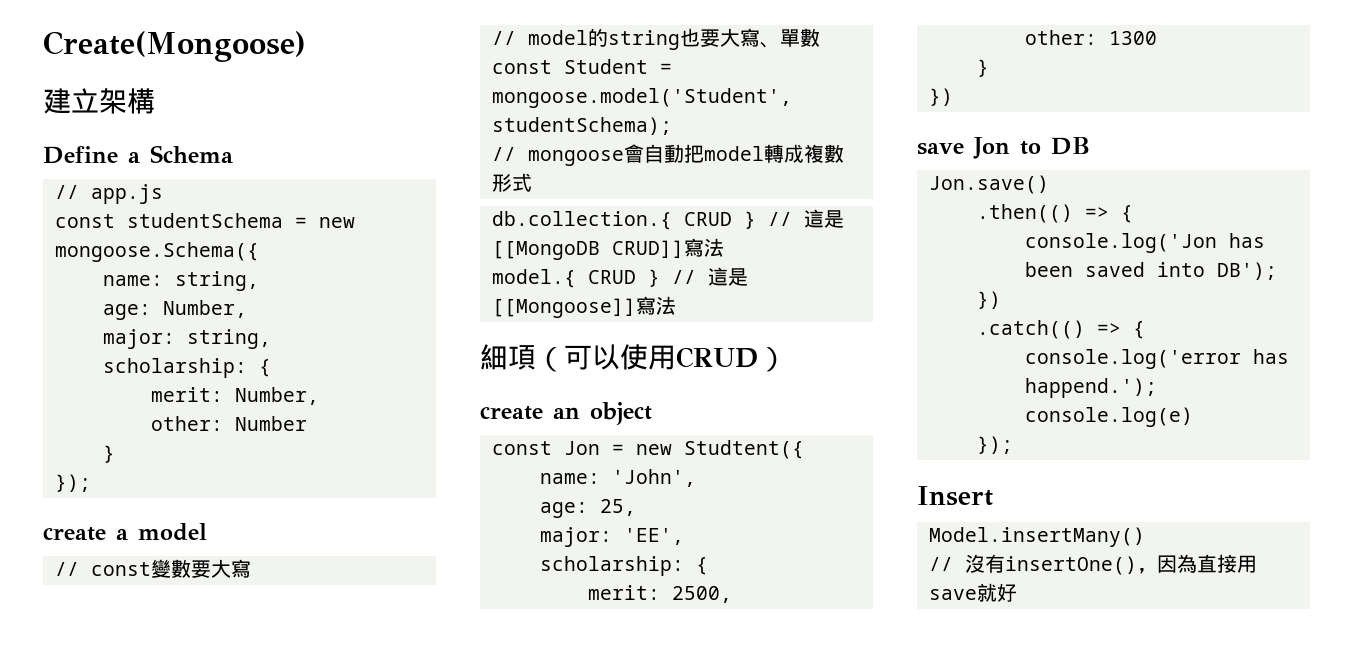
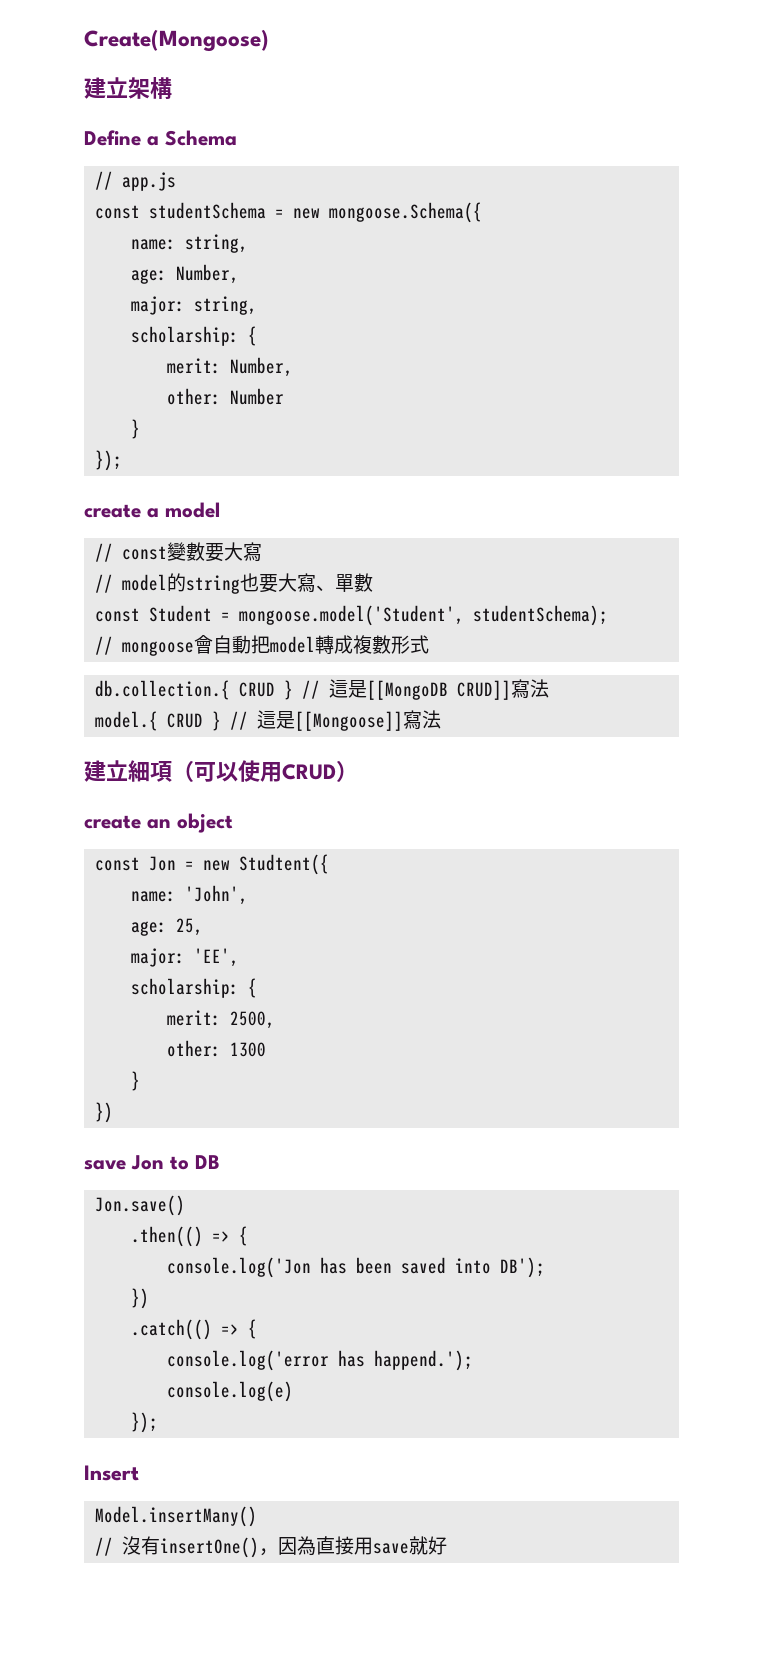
(677, 305) none -> [84,760,128,782] 建立

